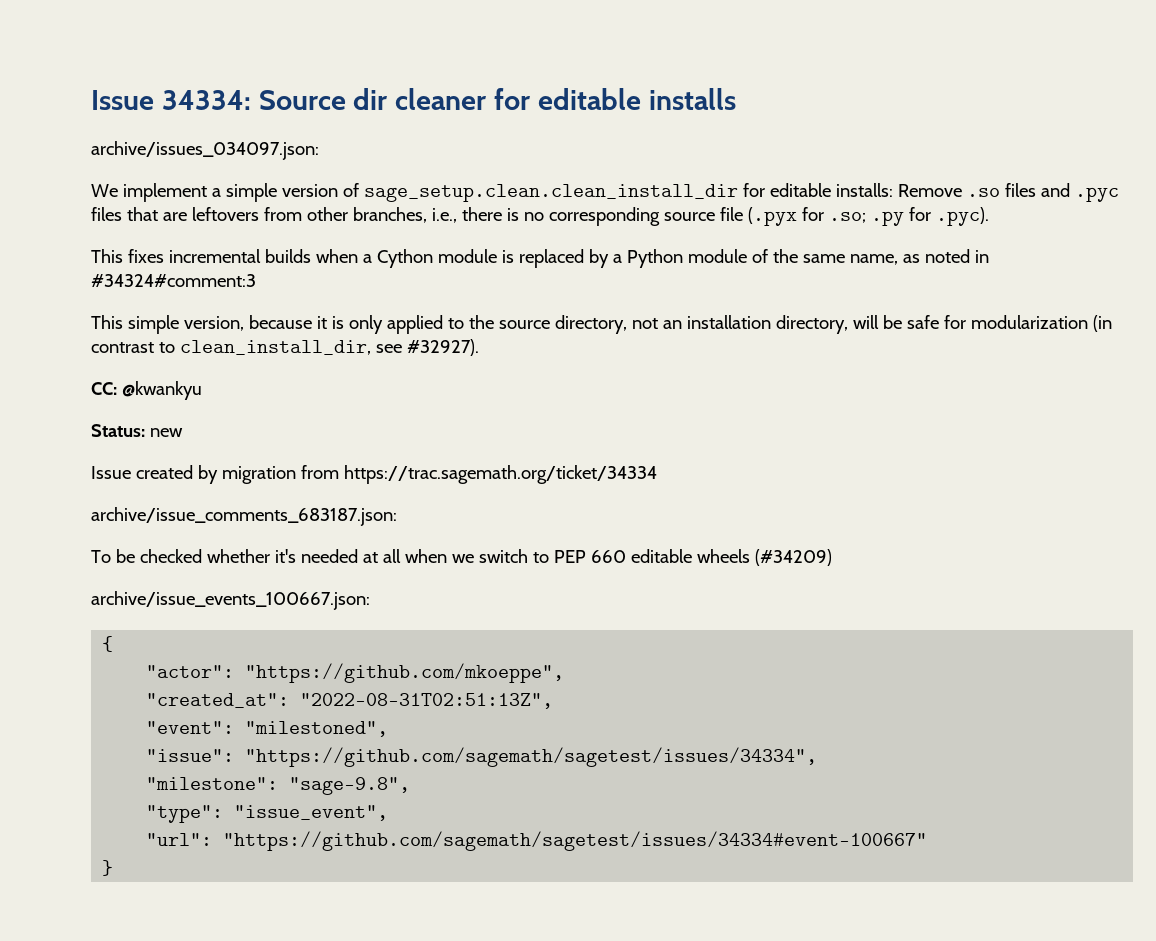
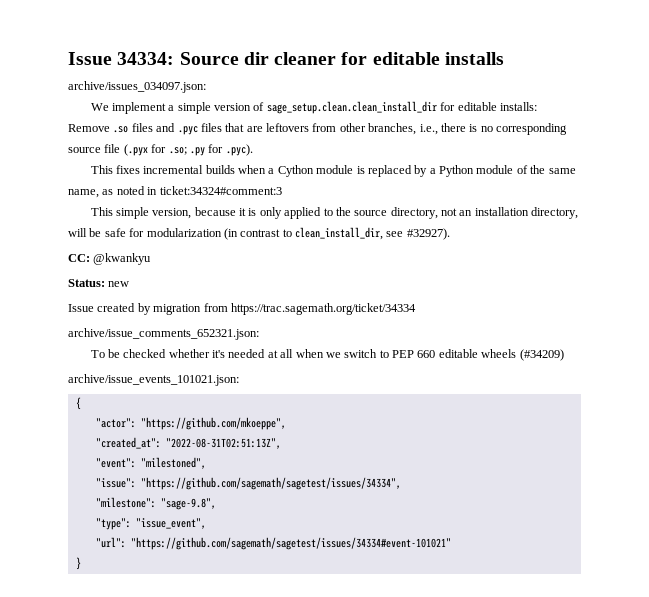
[91,274,256,287] #34324#comment:3 -> [159,186,282,195] ticket:34324#comment:3
[91,507,397,526] archive/issue_comments_683187.json: -> [68,328,259,340] archive/issue_comments_652321.json:
[91,591,370,610] archive/issue_events_100667.json: -> [68,374,239,386] archive/issue_events_101021.json:
[223,831,928,851] "https://github.com/sagemath/sagetest/issues/34334#event-100667" -> [130,537,451,550] "https://github.com/sagemath/sagetest/issues/34334#event-101021"

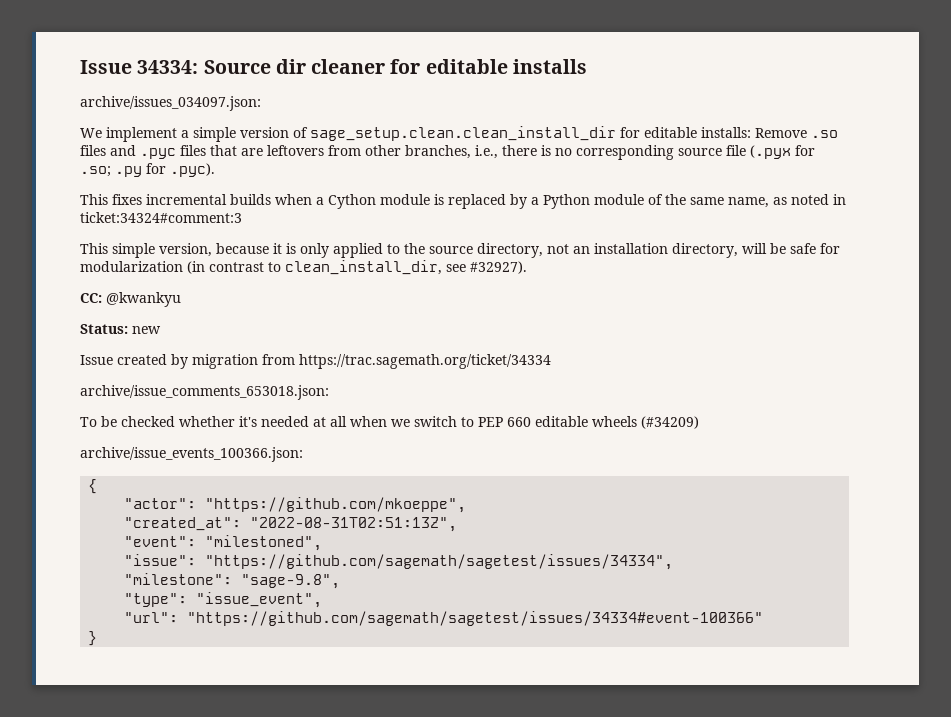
[68,328,259,340] archive/issue_comments_652321.json: -> [80,385,329,400] archive/issue_comments_653018.json:
[68,374,239,386] archive/issue_events_101021.json: -> [80,447,303,462] archive/issue_events_100366.json:
[130,537,451,550] "https://github.com/sagemath/sagetest/issues/34334#event-101021" -> [187,611,764,626] "https://github.com/sagemath/sagetest/issues/34334#event-100366"

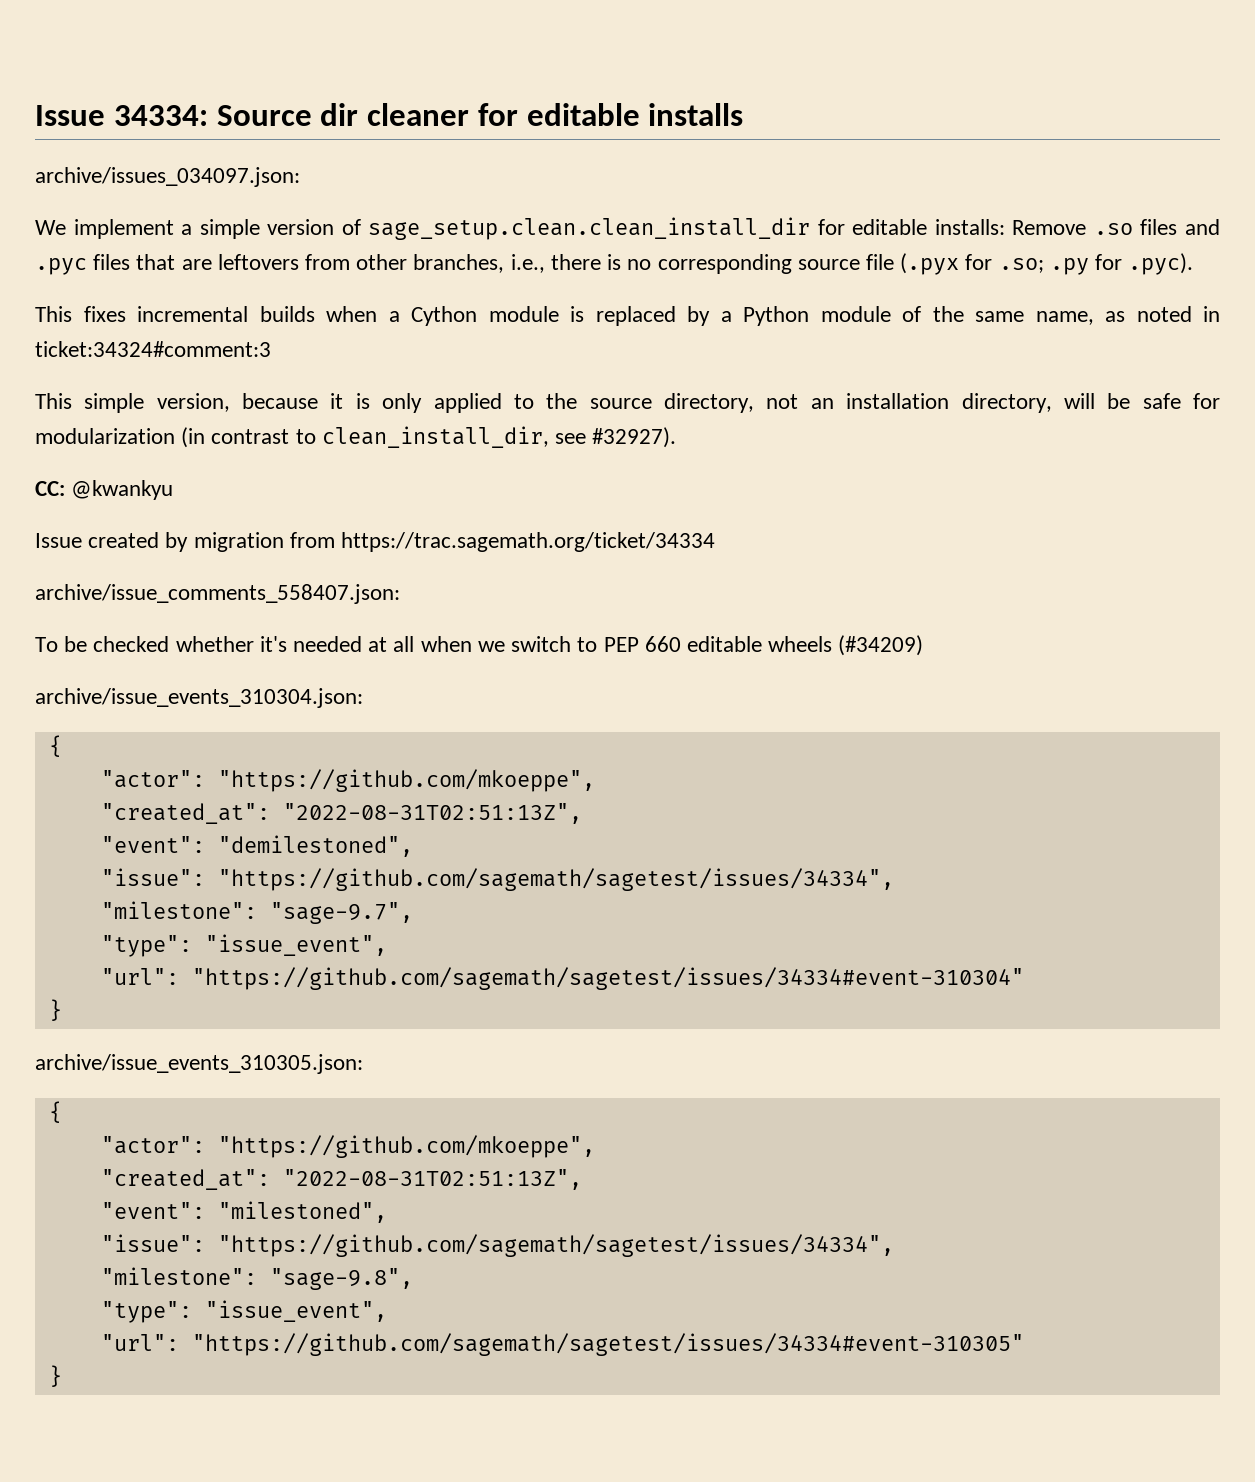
[80,324,161,334] // Status: new -> (174, 490) none
[80,385,329,400] archive/issue_comments_653018.json: -> [35,584,400,604] archive/issue_comments_558407.json:
[80,447,303,462] archive/issue_events_100366.json: -> [35,688,363,708] [48,735,62,757] [100,769,595,792] [100,803,582,824] [100,835,413,857] [100,868,894,891] [100,901,413,924] [100,934,387,957] [100,967,1024,990] [48,999,62,1021] [35,1054,363,1074] archive/issue_events_310304.json: // { // "actor": "https://github.com/mkoeppe", // "created_at": "2022-08-31T02:51:13Z", // "event": "demilestoned", // "issue": "https://github.com/sagemath/sagetest/issues/34334", // "milestone": "sage-9.7", // "type": "issue_event", // "url": "https://github.com/sagemath/sagetest/issues/34334#event-310304" // } // archive/issue_events_310305.json:
[187,611,764,626] "https://github.com/sagemath/sagetest/issues/34334#event-100366" -> [191,1333,1024,1356] "https://github.com/sagemath/sagetest/issues/34334#event-310305"

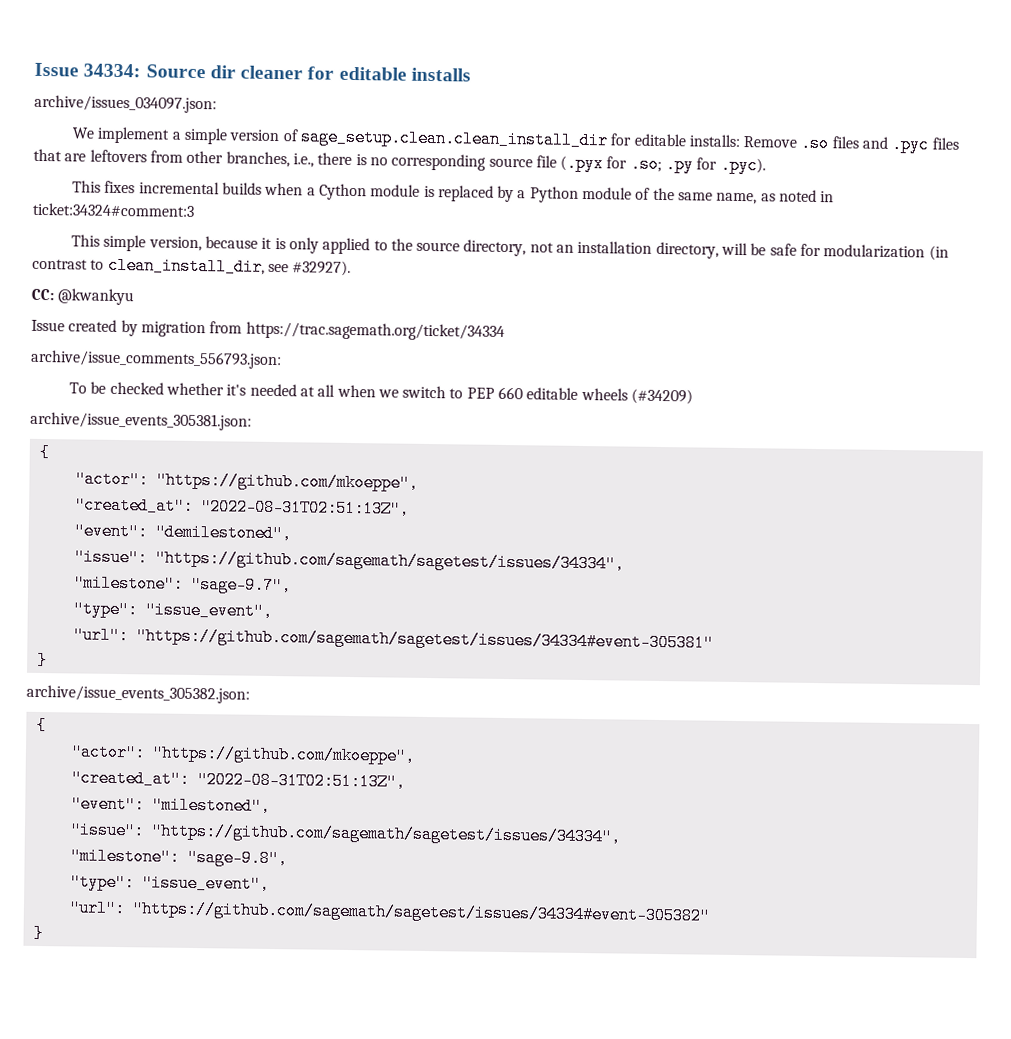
[35,584,400,604] archive/issue_comments_558407.json: -> [30,349,282,370] archive/issue_comments_556793.json:
[35,688,363,708] archive/issue_events_310304.json: -> [30,411,252,431] archive/issue_events_305381.json:
[191,967,1024,990] "https://github.com/sagemath/sagetest/issues/34334#event-310304" -> [135,627,714,652] "https://github.com/sagemath/sagetest/issues/34334#event-305381"
[35,1054,363,1074] archive/issue_events_310305.json: -> [26,684,250,704] archive/issue_events_305382.json:
[191,1333,1024,1356] "https://github.com/sagemath/sagetest/issues/34334#event-310305" -> [131,900,711,925] "https://github.com/sagemath/sagetest/issues/34334#event-305382"

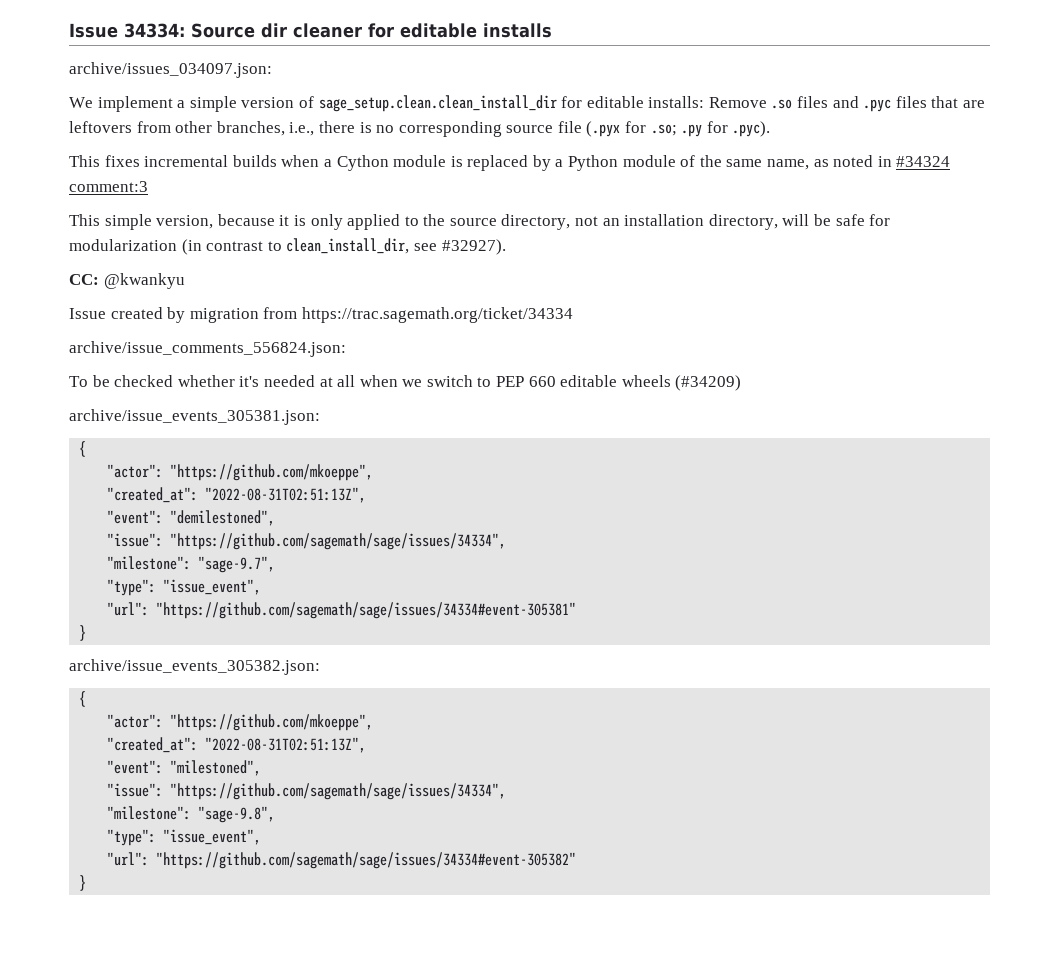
[32,202,195,217] ticket:34324#comment:3 -> [896,156,951,167] [69,181,148,192] #34324 comment:3
[30,349,282,370] archive/issue_comments_556793.json: -> [69,341,346,357] archive/issue_comments_556824.json:
[154,549,625,573] "https://github.com/sagemath/sagetest/issues/34334", -> [170,533,507,550] "https://github.com/sagemath/sage/issues/34334",
[135,627,714,652] "https://github.com/sagemath/sagetest/issues/34334#event-305381" -> [156,602,577,619] "https://github.com/sagemath/sage/issues/34334#event-305381"
[150,822,622,846] "https://github.com/sagemath/sagetest/issues/34334", -> [170,783,507,800] "https://github.com/sagemath/sage/issues/34334",
[131,900,711,925] "https://github.com/sagemath/sagetest/issues/34334#event-305382" -> [156,852,577,869] "https://github.com/sagemath/sage/issues/34334#event-305382"

